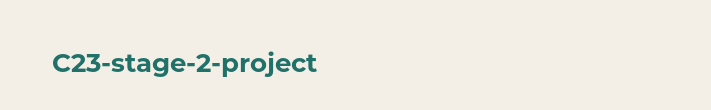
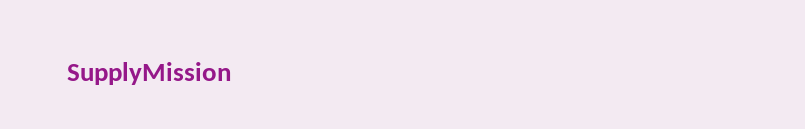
[52,51,317,77] C23-stage-2-project -> [67,62,231,85] SupplyMission

